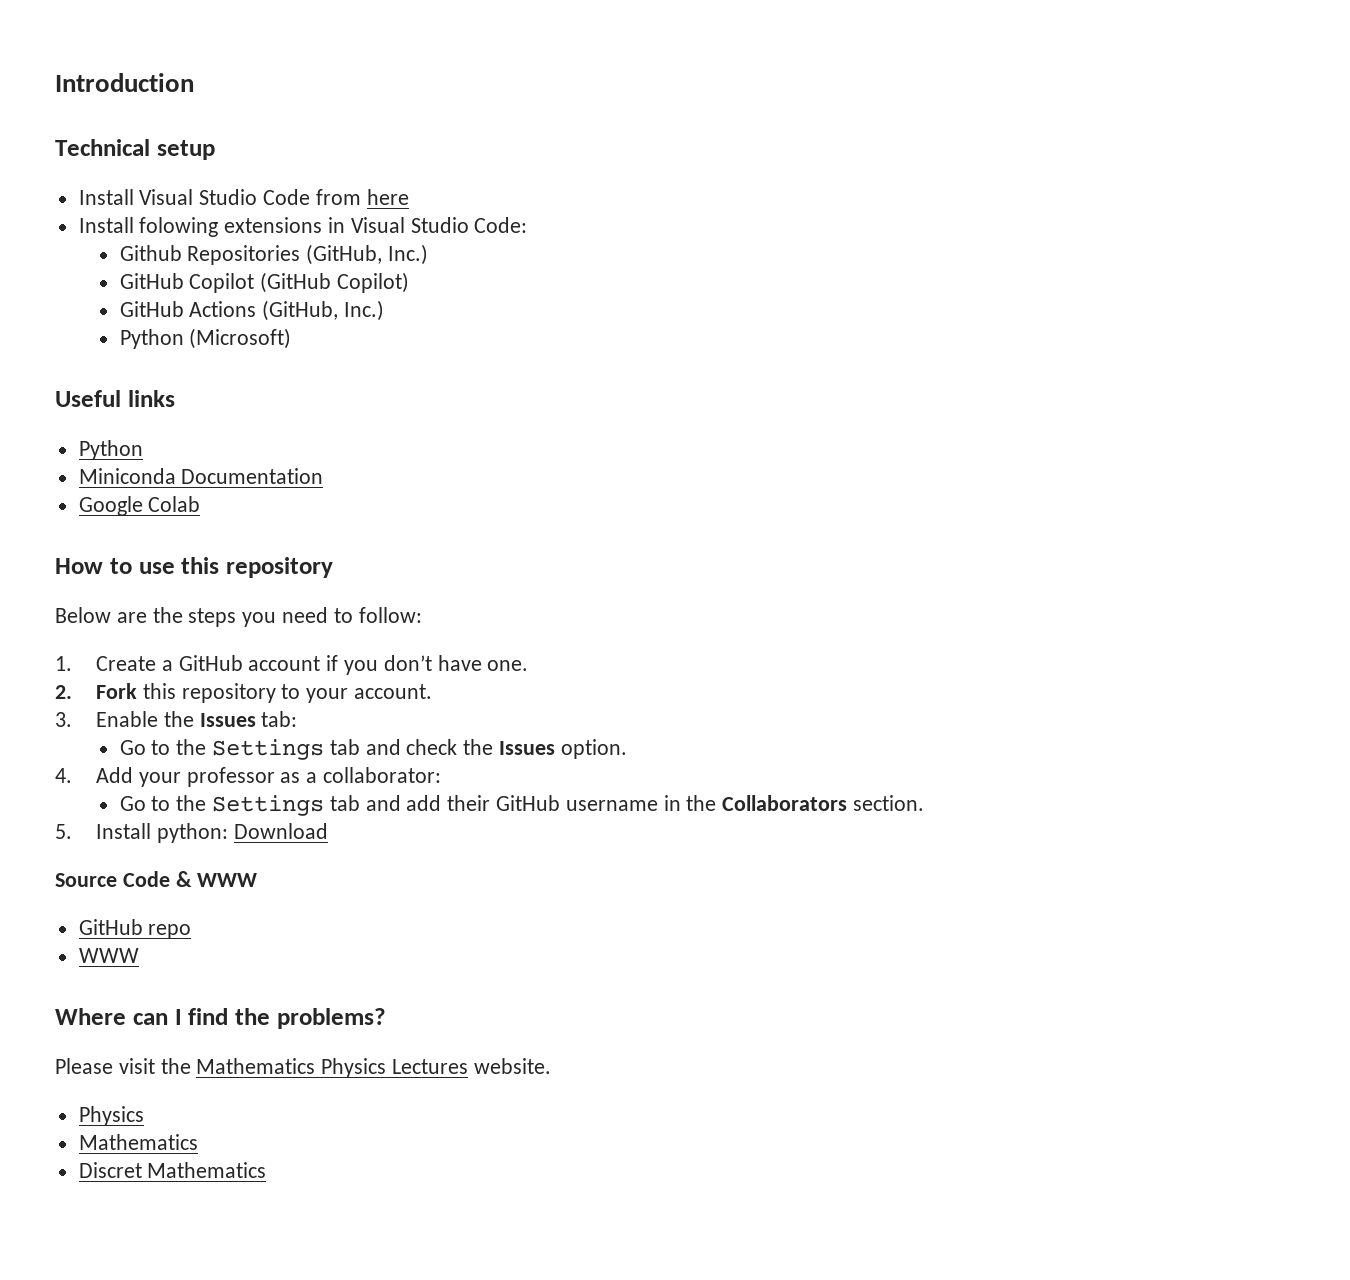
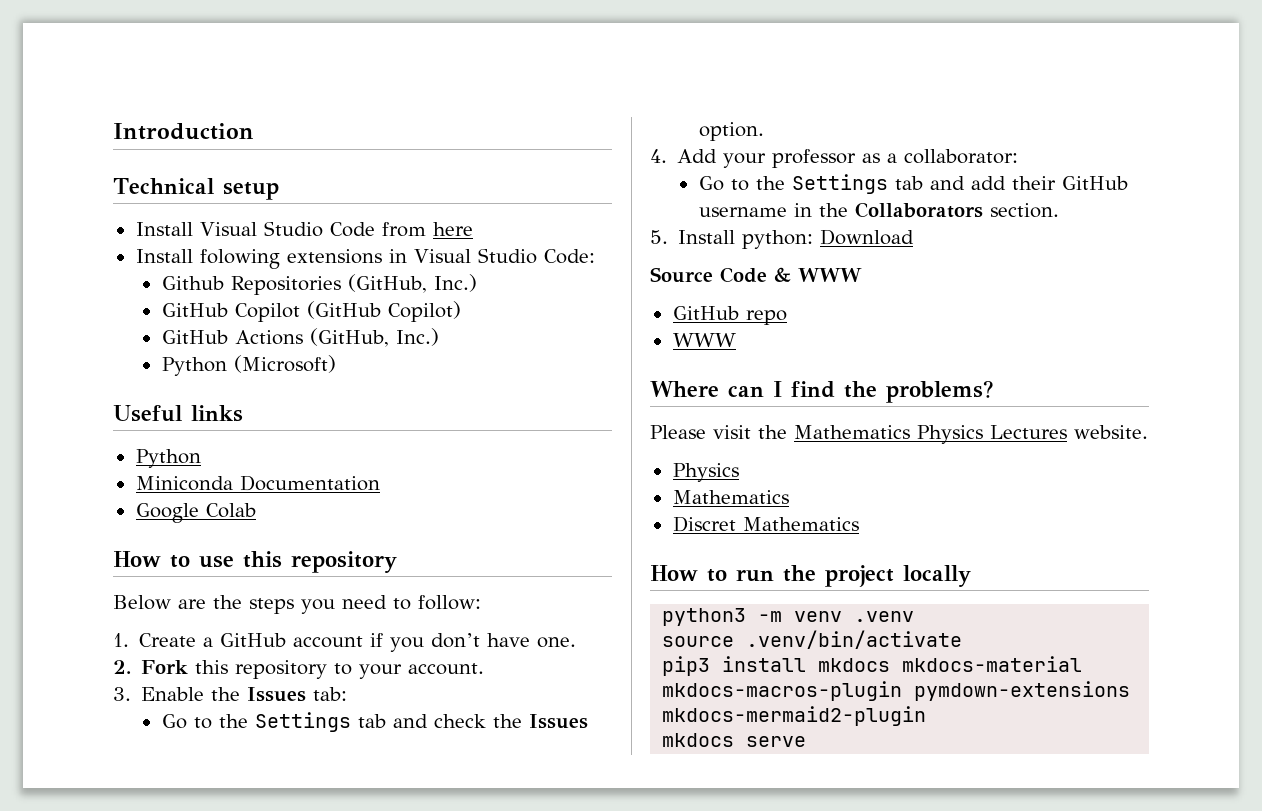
(267, 1170) none -> [650,565,971,587] [662,608,915,626] [662,630,963,649] [662,656,1083,676] [662,681,1131,701] [662,706,927,726] [662,733,807,747] // How to run the project locally // python3 -m venv .venv // source .venv/bin/activate // pip3 install mkdocs mkdocs-material mkdocs-macros-plugin pymdown-extensions mkdocs-mermaid2-plugin // mkdocs serve

